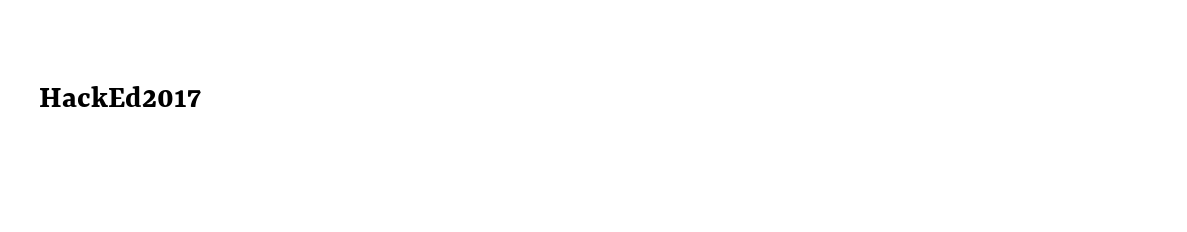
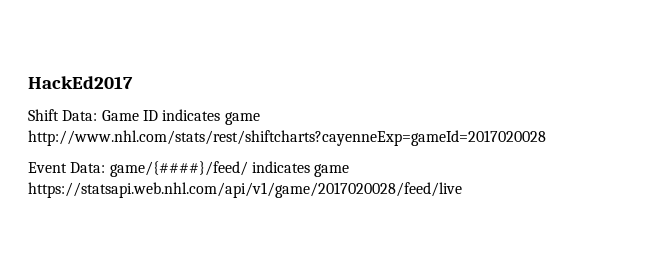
(201, 96) none -> [28,109,260,125] [28,130,546,146] [28,161,350,177] [28,182,462,198] // Shift Data: Game ID indicates game http://www.nhl.com/stats/rest/shiftcharts?cayenneExp=gameId=2017020028 // Event Data: game/{####}/feed/ indicates game https://statsapi.web.nhl.com/api/v1/game/2017020028/feed/live

